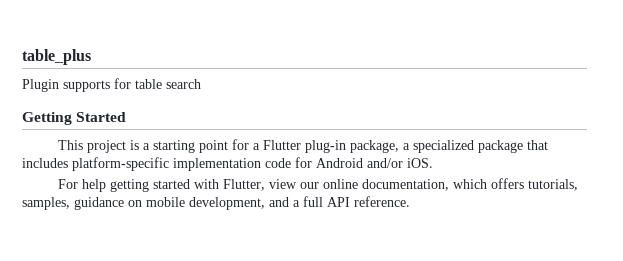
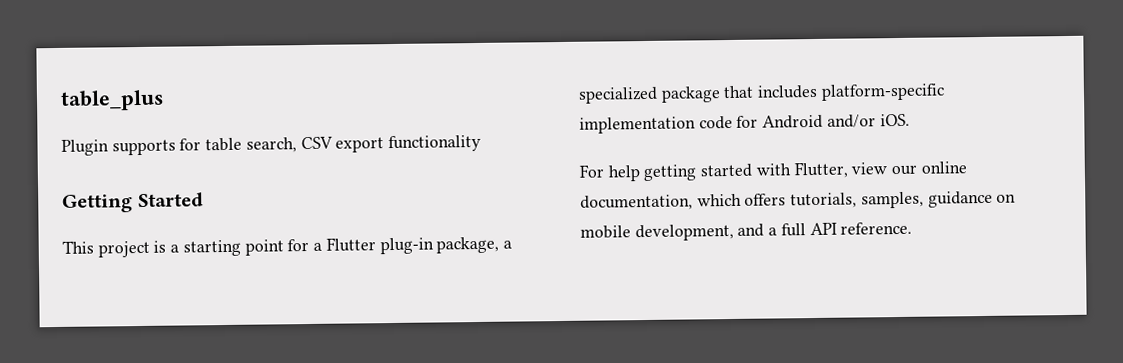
[166,79,201,89] search -> [245,134,482,153] search, CSV export functionality

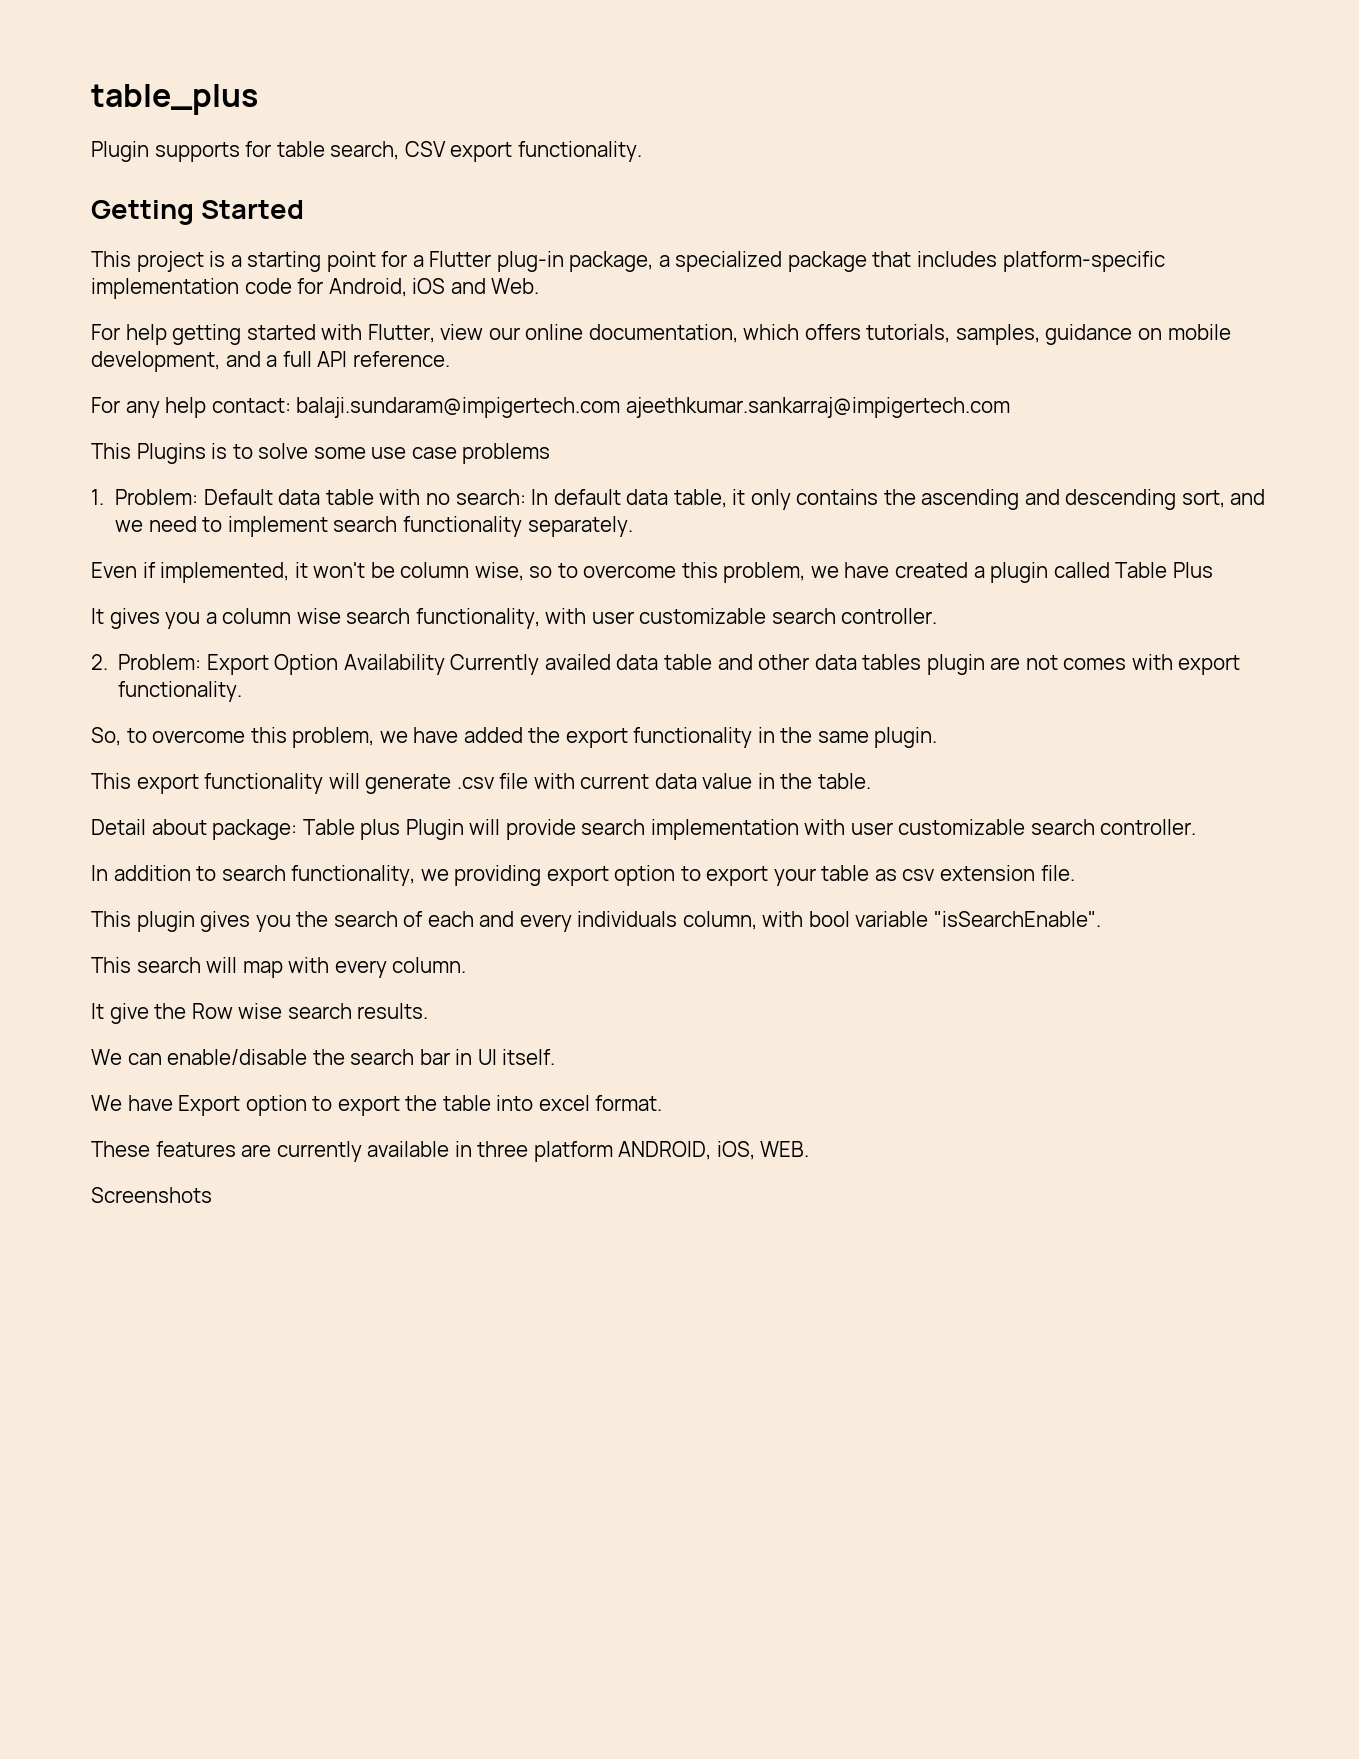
[388,134,482,153] functionality -> [517,141,642,162] functionality.
[762,113,910,129] Android and/or iOS. -> [328,278,540,297] Android, iOS and Web.
(913, 228) none -> [91,397,1010,418] [91,443,551,464] [91,489,1266,510] [115,516,633,537] [91,562,1213,583] [91,608,938,629] [91,654,1241,675] [118,681,243,702] [91,727,938,748] [91,773,871,794] [91,819,1197,840] [91,865,1075,886] [91,911,1102,932] [91,957,467,978] [91,1003,429,1024] [91,1049,556,1065] [91,1095,663,1116] [91,1141,810,1162] [91,1187,212,1203] // For any help contact: balaji.sundaram@impigertech.com ajeethkumar.sankarraj@impigertech.com // This Plugins is to solve some use case problems // 1. Problem: Default data table with no search: In default data table, it only contains the ascending and descending sort, and we need to implement search functionality separately. // Even if implemented, it won't be column wise, so to overcome this problem, we have created a plugin called Table Plus // It gives you a column wise search functionality, with user customizable search controller. // 2. Problem: Export Option Availability Currently availed data table and other data tables plugin are not comes with export functionality. // So, to overcome this problem, we have added the export functionality in the same plugin. // This export functionality will generate .csv file with current data value in the table. // Detail about package: Table plus Plugin will provide search implementation with user customizable search controller. // In addition to search functionality, we providing export option to export your table as csv extension file. // This plugin gives you the search of each and every individuals column, with bool variable "isSearchEnable". // This search will map with every column. // It give the Row wise search results. // We can enable/disable the search bar in UI itself. // We have Export option to export the table into excel format. // These features are currently available in three platform ANDROID, iOS, WEB. // Screenshots

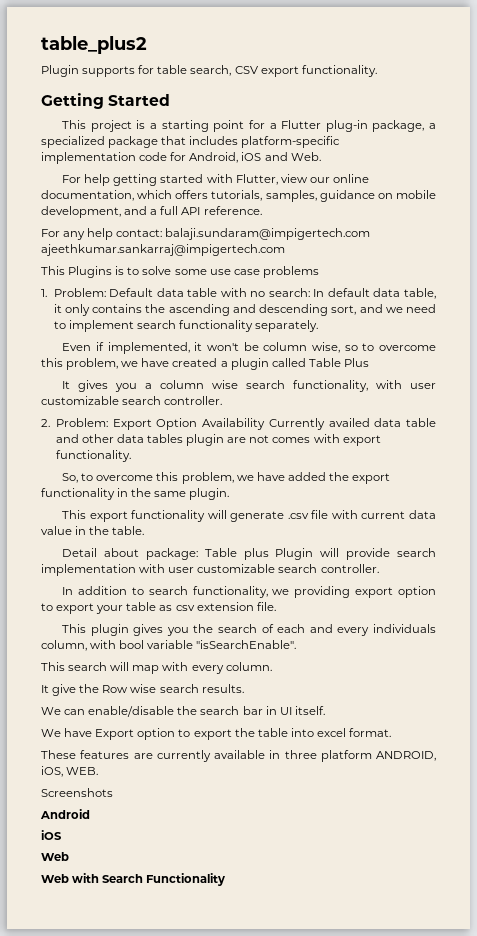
[91,84,258,115] table_plus -> [41,36,147,54] table_plus2
(212, 1195) none -> [40,809,90,819] [41,830,62,840] [41,852,69,861] [41,873,226,886] // Android // iOS // Web // Web with Search Functionality

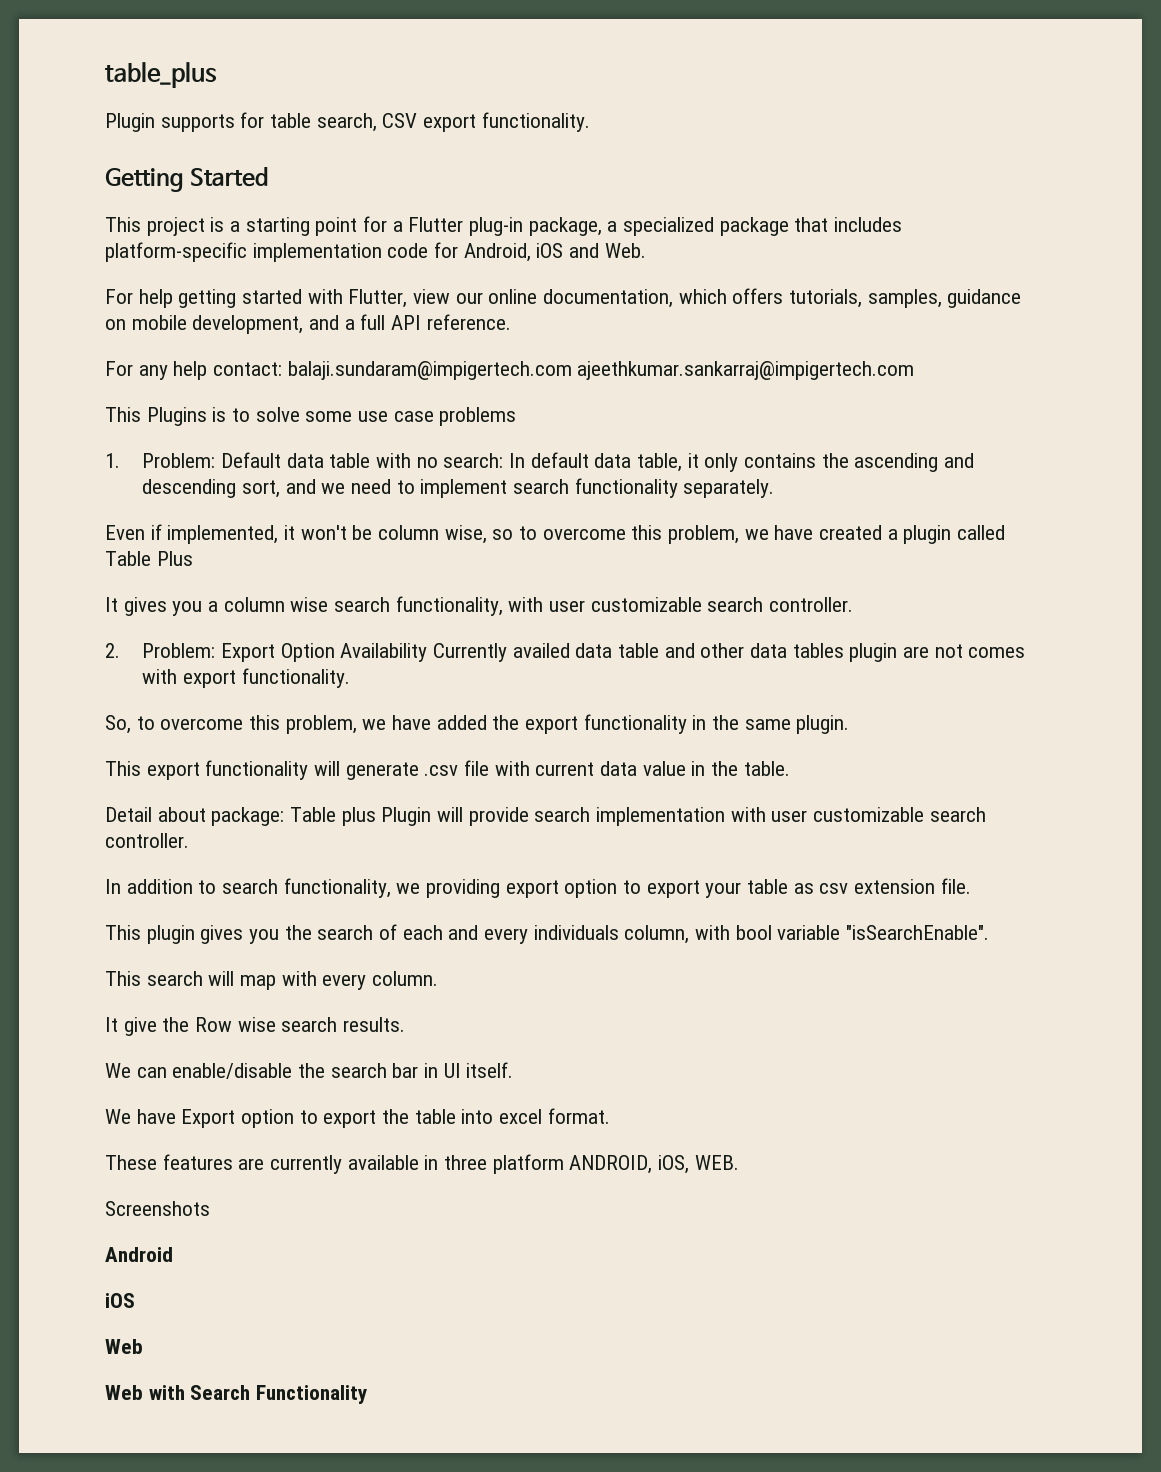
[41,36,147,54] table_plus2 -> [105,62,217,88] table_plus

